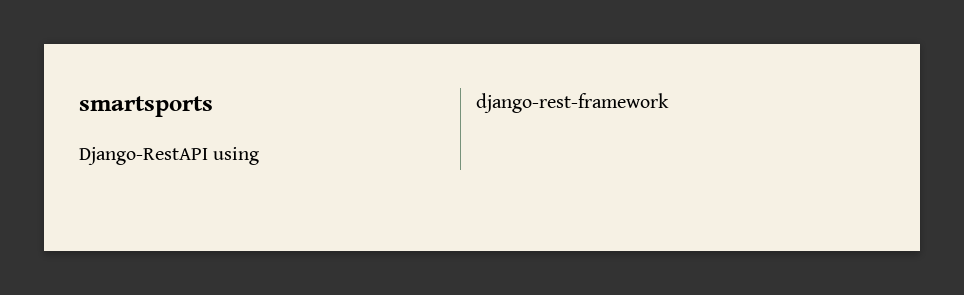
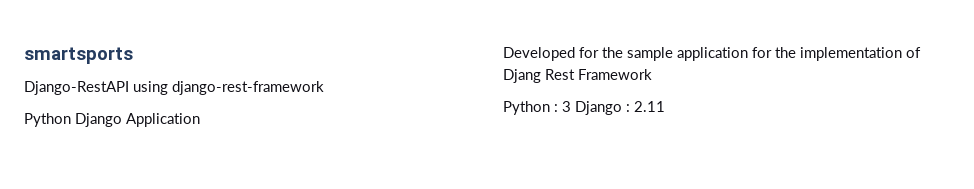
(669, 103) none -> [24,113,200,127] [503,47,921,61] [503,69,652,83] [503,101,665,115] // Python Django Application // Developed for the sample application for the implementation of Djang Rest Framework // Python : 3 Django : 2.11

